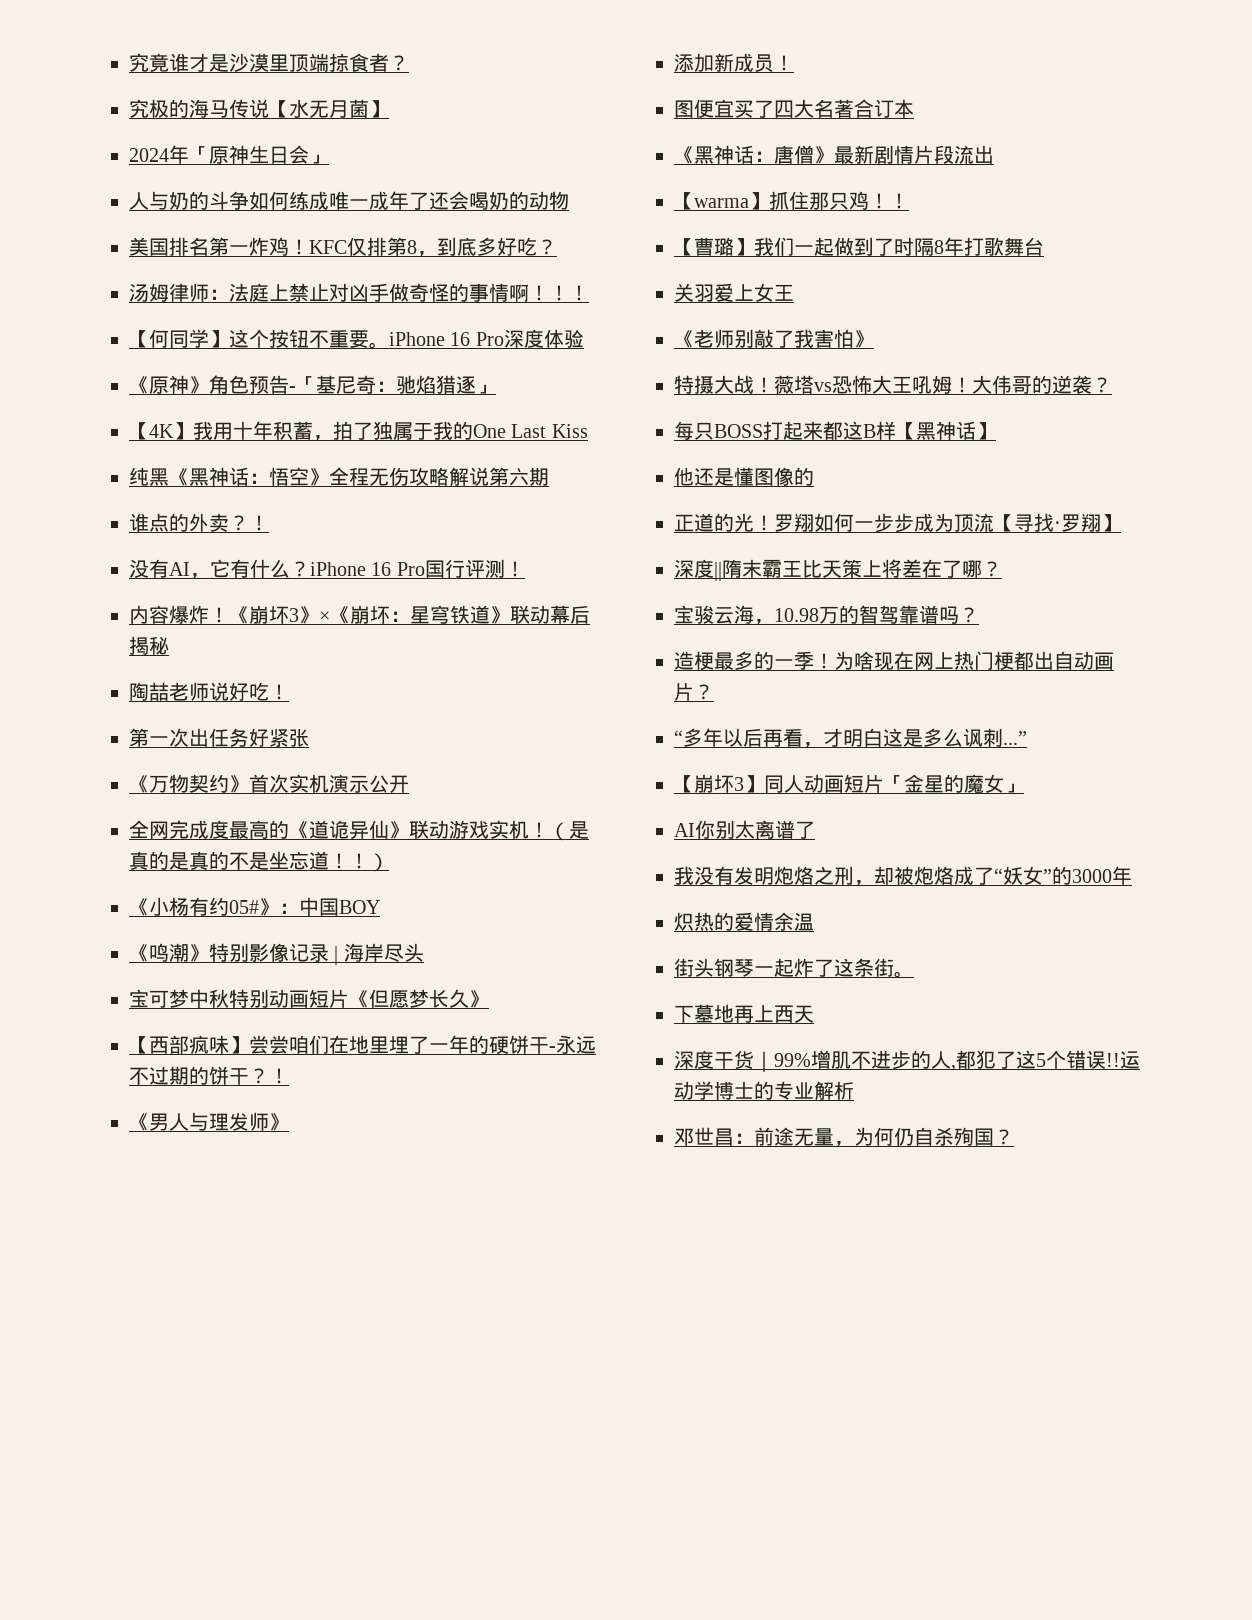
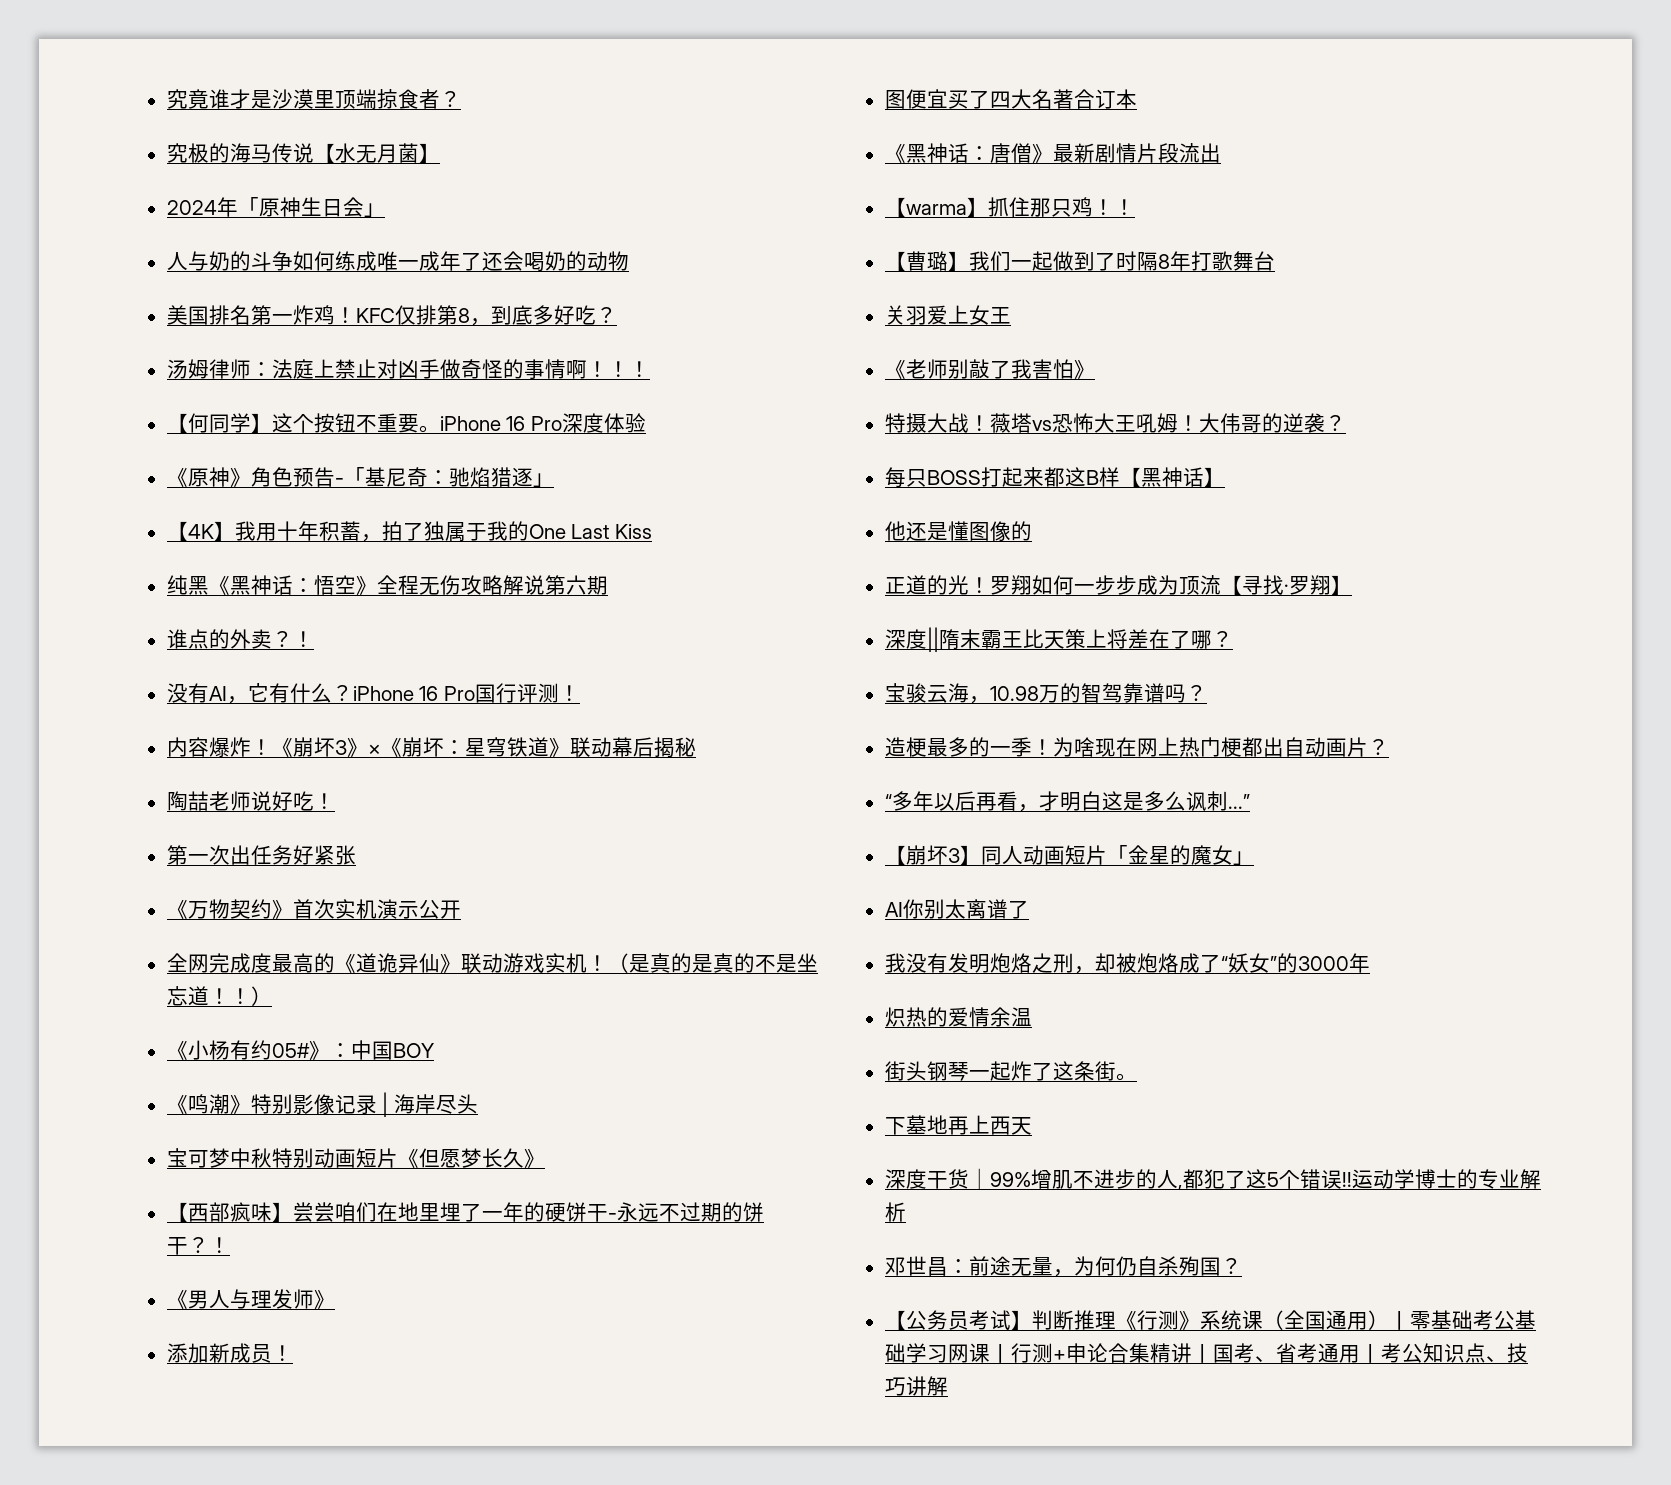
(1014, 1137) none -> [884,1310,1536,1330] [884,1343,1528,1363] [884,1376,948,1396] // 【公务员考试】判断推理《行测》系统课（全国通用）丨零基础考公基础学习网课丨行测+申论合集精讲丨国考、省考通用丨考公知识点、技巧讲解

